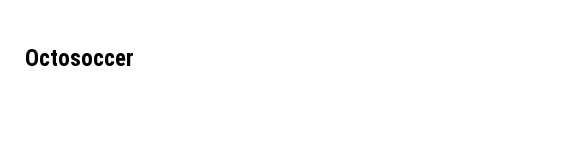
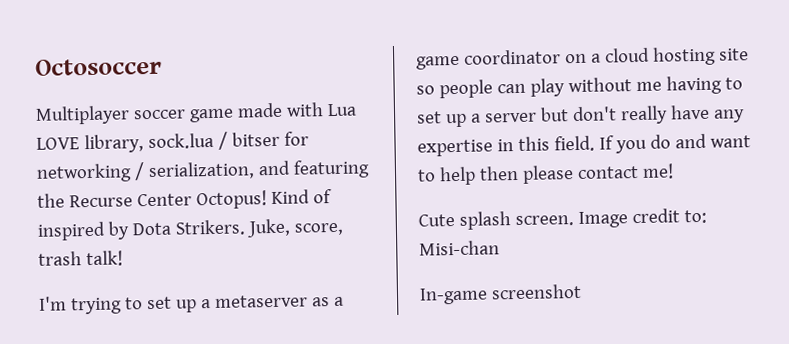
(134, 57) none -> [35,102,357,125] [36,131,309,154] [36,159,370,183] [37,189,332,210] [37,218,344,241] [38,250,123,267] [39,294,344,315] [416,46,749,70] [416,75,743,99] [417,104,745,128] [417,133,751,157] [417,163,674,186] [418,208,707,230] [419,240,500,256] [419,283,582,305] // Multiplayer soccer game made with Lua LOVE library, sock.lua / bitser for networking / serialization, and featuring the Recurse Center Octopus! Kind of inspired by Dota Strikers. Juke, score, trash talk! // I'm trying to set up a metaserver as a game coordinator on a cloud hosting site so people can play without me having to set up a server but don't really have any expertise in this field. If you do and want to help then please contact me! // Cute splash screen. Image credit to: Misi-chan // In-game screenshot

